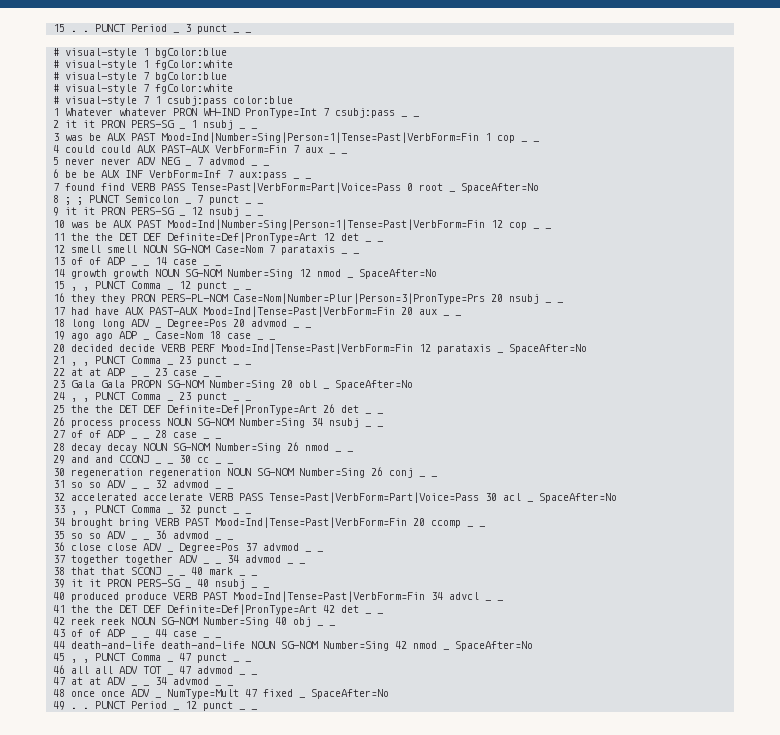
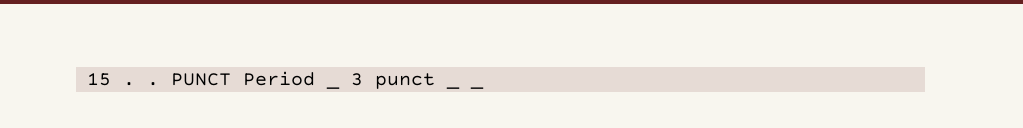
[53,48,228,58] [53,60,234,70] [53,72,228,82] [53,84,234,94] [53,96,294,106] [53,108,420,118] [53,120,175,128] [179,128,186,129] [191,120,258,130] [53,132,540,143] [53,145,324,153] [329,153,348,154] [53,157,181,165] [185,165,192,166] [197,157,246,165] [251,165,270,166] [53,169,312,180] [53,182,444,193] [449,183,540,193] [53,195,180,205] [185,203,192,204] [197,195,264,205] [53,207,175,216] [179,215,186,216] [191,207,264,217] [53,219,552,230] [53,232,360,243] [365,241,384,242] [53,245,360,255] [53,257,126,265] [131,265,150,266] [155,257,198,265] [203,265,222,266] [53,269,342,279] [347,269,438,279] [53,281,162,291] [167,289,174,290] [179,281,252,291] [53,293,564,304] [53,306,438,317] [443,315,462,316] [53,319,151,329] [155,319,288,329] [293,327,312,328] [53,331,138,341] [143,339,150,340] [155,331,252,339] [257,339,276,340] [53,343,588,354] [53,356,162,366] [167,364,174,365] [179,356,252,366] [53,368,126,376] [131,376,150,377] [155,368,198,376] [203,376,222,377] [53,380,318,390] [323,380,414,390] [53,392,162,402] [167,400,174,401] [179,392,252,402] [53,404,360,415] [365,413,384,414] [53,417,384,428] [53,430,126,438] [131,438,150,439] [155,430,198,438] [203,438,222,439] [53,442,330,453] [335,451,354,452] [53,455,150,464] [155,463,174,464] [179,455,210,463] [215,463,234,464] [53,467,438,478] [53,480,127,488] [131,488,150,489] [155,480,210,488] [215,488,234,489] [53,492,522,503] [527,493,618,503] [53,505,162,515] [167,513,174,514] [179,505,252,515] [53,517,486,528] [53,531,127,539] [131,539,150,540] [155,530,210,539] [215,539,234,540] [53,542,163,551] [167,543,300,553] [305,551,324,552] [53,555,199,565] [203,563,222,564] [227,555,282,563] [287,563,306,564] [53,567,162,575] [167,575,186,576] [191,567,234,575] [239,575,258,576] [53,579,181,588] [185,587,192,588] [197,579,270,589] [53,591,480,602] [485,600,504,601] [53,604,360,615] [365,613,384,614] [53,617,336,627] [53,629,126,637] [131,637,150,638] [155,629,198,637] [203,637,222,638] [53,641,438,651] [443,641,534,651] [53,653,162,663] [167,661,174,662] [179,653,252,663] [53,665,163,674] [167,674,174,675] [179,666,234,674] [239,674,258,675] [53,677,127,685] [131,685,150,686] [155,677,210,685] [215,685,234,686] [53,689,151,697] [155,689,294,699] [299,689,390,699] [53,701,168,710] [173,709,180,710] [185,701,258,711] // # visual-style 1 bgColor:blue // # visual-style 1 fgColor:white // # visual-style 7 bgColor:blue // # visual-style 7 fgColor:white // # visual-style 7 1 csubj:pass color:blue // 1 Whatever whatever PRON WH-IND PronType=Int 7 csubj:pass _ _ // 2 it it PRON PERS-SG _ 1 nsubj _ _ // 3 was be AUX PAST Mood=Ind|Number=Sing|Person=1|Tense=Past|VerbForm=Fin 1 cop _ _ // 4 could could AUX PAST-AUX VerbForm=Fin 7 aux _ _ // 5 never never ADV NEG _ 7 advmod _ _ // 6 be be AUX INF VerbForm=Inf 7 aux:pass _ _ // 7 found find VERB PASS Tense=Past|VerbForm=Part|Voice=Pass 0 root _ SpaceAfter=No // 8 ; ; PUNCT Semicolon _ 7 punct _ _ // 9 it it PRON PERS-SG _ 12 nsubj _ _ // 10 was be AUX PAST Mood=Ind|Number=Sing|Person=1|Tense=Past|VerbForm=Fin 12 cop _ _ // 11 the the DET DEF Definite=Def|PronType=Art 12 det _ _ // 12 smell smell NOUN SG-NOM Case=Nom 7 parataxis _ _ // 13 of of ADP _ _ 14 case _ _ // 14 growth growth NOUN SG-NOM Number=Sing 12 nmod _ SpaceAfter=No // 15 , , PUNCT Comma _ 12 punct _ _ // 16 they they PRON PERS-PL-NOM Case=Nom|Number=Plur|Person=3|PronType=Prs 20 nsubj _ _ // 17 had have AUX PAST-AUX Mood=Ind|Tense=Past|VerbForm=Fin 20 aux _ _ // 18 long long ADV _ Degree=Pos 20 advmod _ _ // 19 ago ago ADP _ Case=Nom 18 case _ _ // 20 decided decide VERB PERF Mood=Ind|Tense=Past|VerbForm=Fin 12 parataxis _ SpaceAfter=No // 21 , , PUNCT Comma _ 23 punct _ _ // 22 at at ADP _ _ 23 case _ _ // 23 Gala Gala PROPN SG-NOM Number=Sing 20 obl _ SpaceAfter=No // 24 , , PUNCT Comma _ 23 punct _ _ // 25 the the DET DEF Definite=Def|PronType=Art 26 det _ _ // 26 process process NOUN SG-NOM Number=Sing 34 nsubj _ _ // 27 of of ADP _ _ 28 case _ _ // 28 decay decay NOUN SG-NOM Number=Sing 26 nmod _ _ // 29 and and CCONJ _ _ 30 cc _ _ // 30 regeneration regeneration NOUN SG-NOM Number=Sing 26 conj _ _ // 31 so so ADV _ _ 32 advmod _ _ // 32 accelerated accelerate VERB PASS Tense=Past|VerbForm=Part|Voice=Pass 30 acl _ SpaceAfter=No // 33 , , PUNCT Comma _ 32 punct _ _ // 34 brought bring VERB PAST Mood=Ind|Tense=Past|VerbForm=Fin 20 ccomp _ _ // 35 so so ADV _ _ 36 advmod _ _ // 36 close close ADV _ Degree=Pos 37 advmod _ _ // 37 together together ADV _ _ 34 advmod _ _ // 38 that that SCONJ _ _ 40 mark _ _ // 39 it it PRON PERS-SG _ 40 nsubj _ _ // 40 produced produce VERB PAST Mood=Ind|Tense=Past|VerbForm=Fin 34 advcl _ _ // 41 the the DET DEF Definite=Def|PronType=Art 42 det _ _ // 42 reek reek NOUN SG-NOM Number=Sing 40 obj _ _ // 43 of of ADP _ _ 44 case _ _ // 44 death-and-life death-and-life NOUN SG-NOM Number=Sing 42 nmod _ SpaceAfter=No // 45 , , PUNCT Comma _ 47 punct _ _ // 46 all all ADV TOT _ 47 advmod _ _ // 47 at at ADV _ _ 34 advmod _ _ // 48 once once ADV _ NumType=Mult 47 fixed _ SpaceAfter=No // 49 . . PUNCT Period _ 12 punct _ _ -> (484, 87) none

